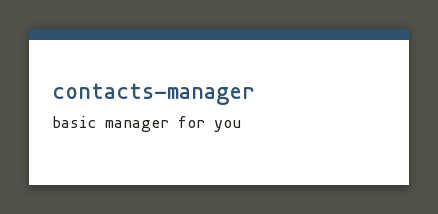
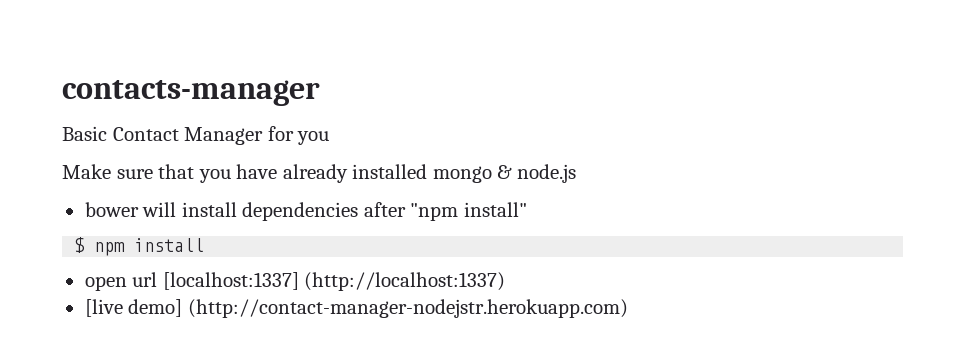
[52,116,169,132] basic manager -> [62,126,264,145] Basic Contact Manager
(241, 126) none -> [62,164,576,183] [84,202,527,221] [74,237,205,256] [84,272,506,291] [84,299,628,318] // Make sure that you have already installed mongo & node.js // bower will install dependencies after "npm install" // $ npm install // open url [localhost:1337] (http://localhost:1337) // [live demo] (http://contact-manager-nodejstr.herokuapp.com)

